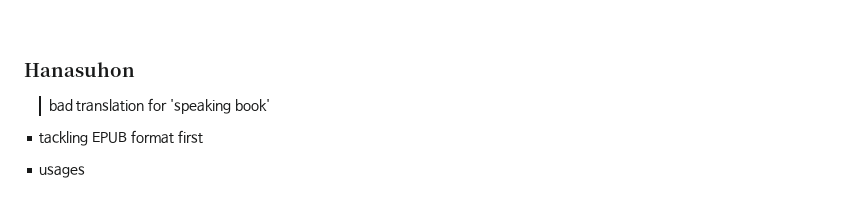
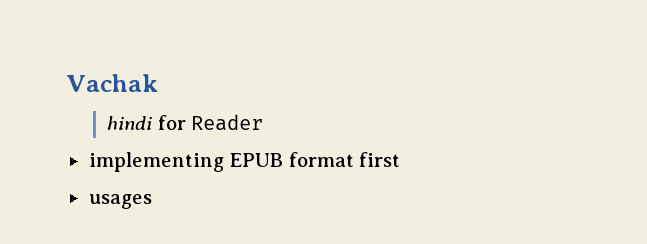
[24,62,135,77] [48,98,270,114] [39,131,89,146] Hanasuhon // bad translation for 'speaking book' // tackling -> [66,74,158,92] [106,114,264,131] [88,152,224,172] Vachak // hindi for Reader // implementing

